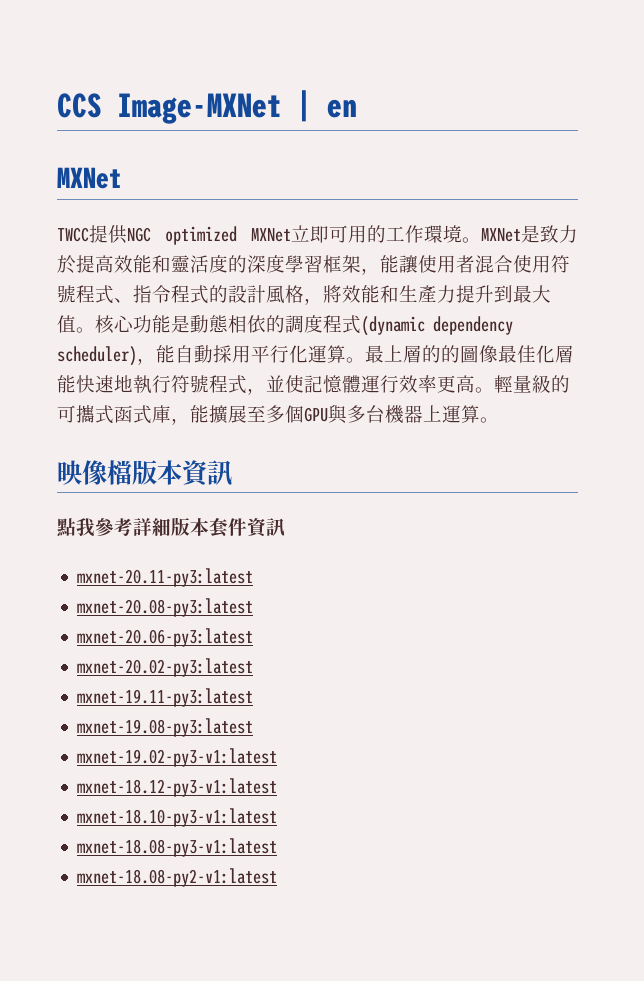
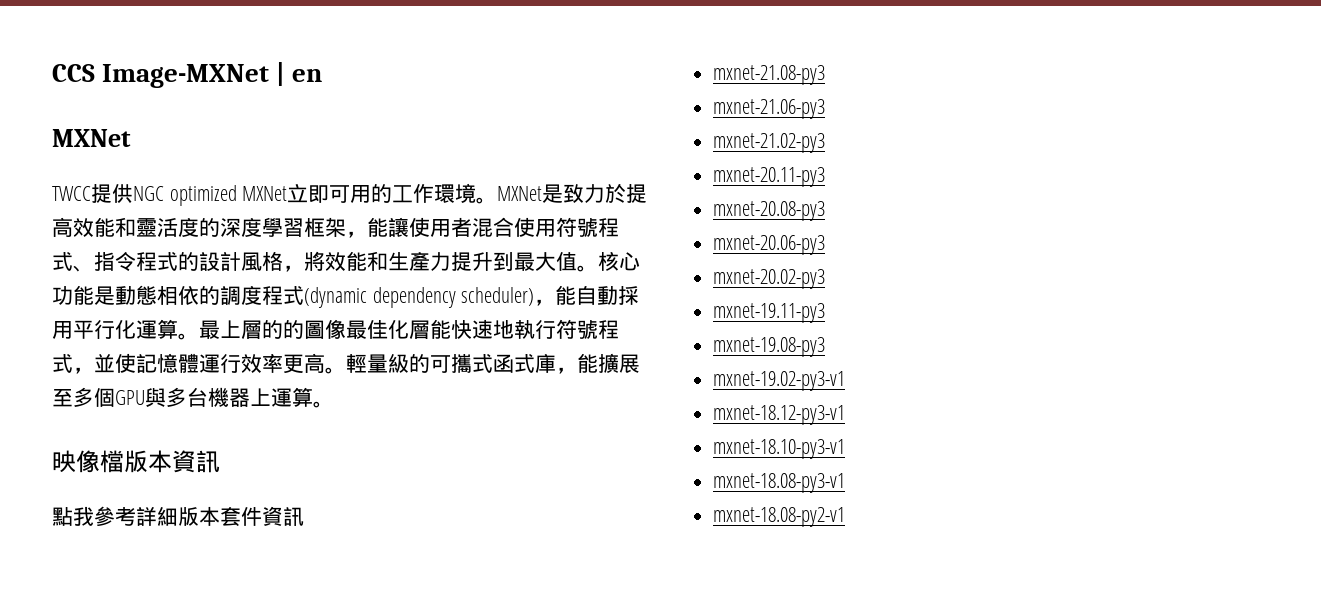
[77,568,254,587] [77,598,254,617] [77,628,254,647] [77,658,254,677] [77,688,254,707] [77,718,254,737] [77,748,278,767] [77,778,278,797] [77,808,278,827] [77,838,278,857] [77,868,278,887] mxnet-20.11-py3:latest // mxnet-20.08-py3:latest // mxnet-20.06-py3:latest // mxnet-20.02-py3:latest // mxnet-19.11-py3:latest // mxnet-19.08-py3:latest // mxnet-19.02-py3-v1:latest // mxnet-18.12-py3-v1:latest // mxnet-18.10-py3-v1:latest // mxnet-18.08-py3-v1:latest // mxnet-18.08-py2-v1:latest -> [713,65,826,85] [713,99,826,119] [713,133,826,153] [713,167,826,187] [713,201,826,221] [713,235,826,255] [713,269,826,289] [713,303,826,323] [713,337,826,357] [713,371,846,391] [713,405,846,425] [713,439,846,459] [713,473,846,493] [713,507,846,527] mxnet-21.08-py3 // mxnet-21.06-py3 // mxnet-21.02-py3 // mxnet-20.11-py3 // mxnet-20.08-py3 // mxnet-20.06-py3 // mxnet-20.02-py3 // mxnet-19.11-py3 // mxnet-19.08-py3 // mxnet-19.02-py3-v1 // mxnet-18.12-py3-v1 // mxnet-18.10-py3-v1 // mxnet-18.08-py3-v1 // mxnet-18.08-py2-v1

